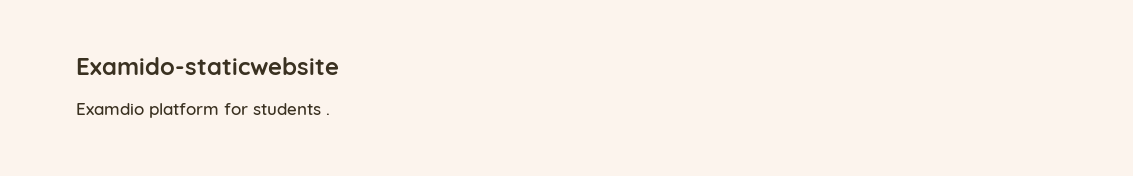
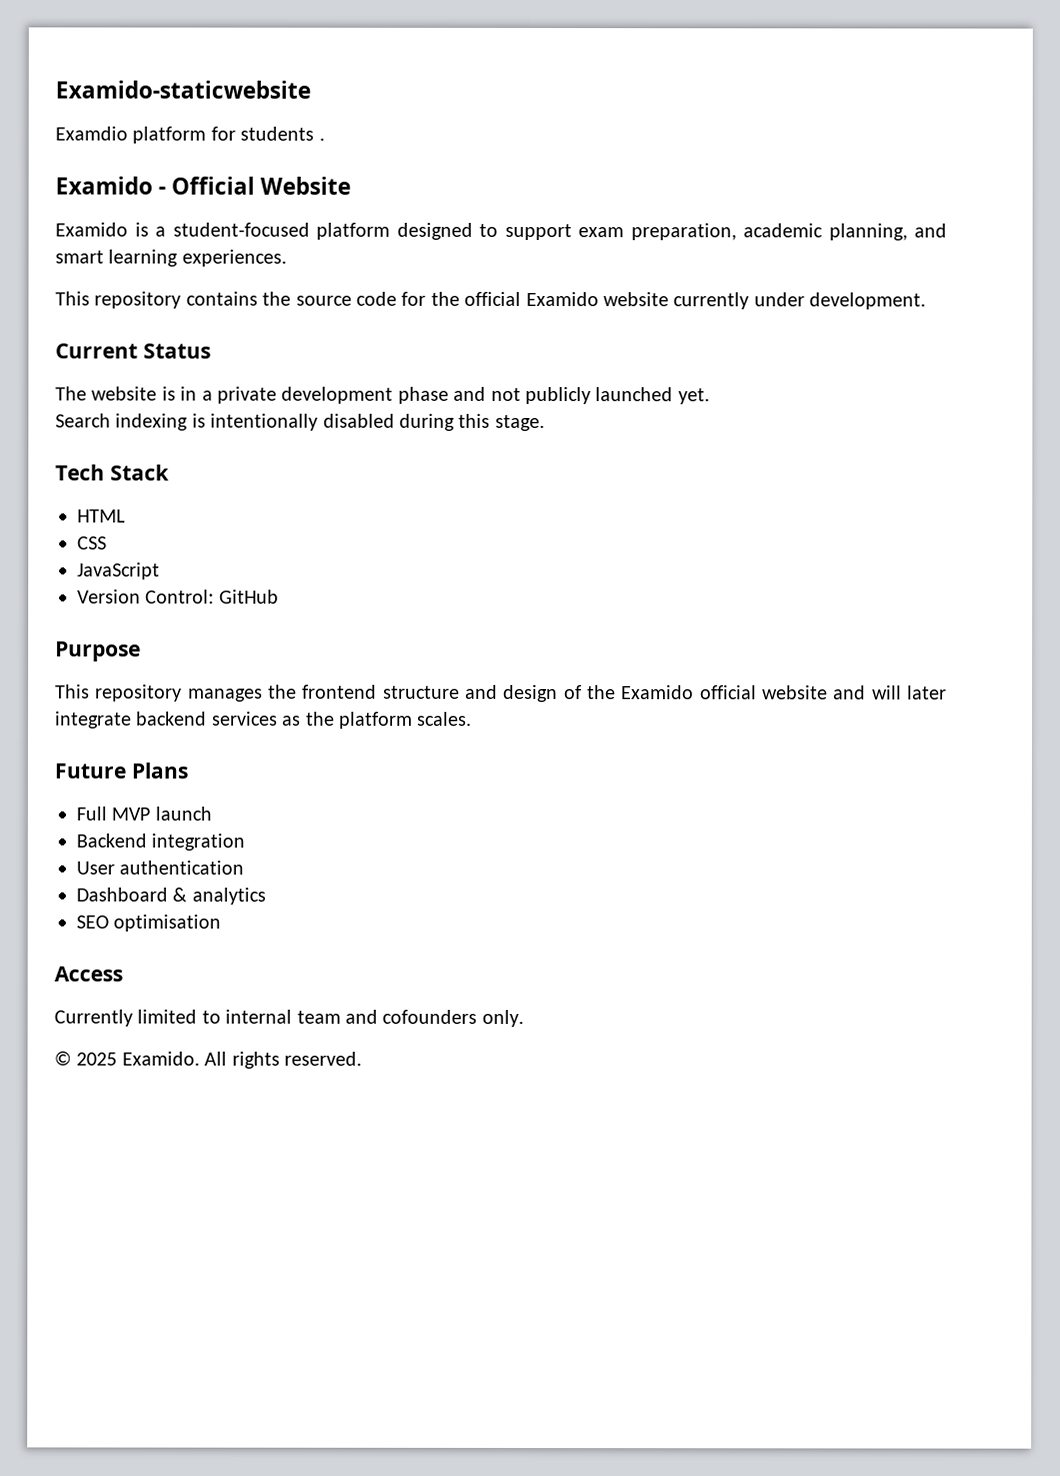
(330, 114) none -> [55,176,352,195] [55,222,947,241] [55,249,287,267] [55,291,927,310] [55,343,211,359] [55,386,710,405] [55,413,545,432] [55,464,170,481] [77,509,126,523] [77,536,107,550] [77,562,160,580] [77,589,279,604] [55,641,141,662] [55,684,948,703] [55,711,473,729] [54,762,188,779] [76,806,212,821] [76,833,246,851] [76,860,245,875] [76,887,266,905] [76,914,222,932] [54,966,123,982] [54,1009,524,1027] [54,1051,362,1069] // Examido - Official Website // Examido is a student-focused platform designed to support exam preparation, academic planning, and smart learning experiences. // This repository contains the source code for the official Examido website currently under development. // Current Status // The website is in a private development phase and not publicly launched yet. // Search indexing is intentionally disabled during this stage. // Tech Stack // HTML // CSS // JavaScript // Version Control: GitHub // Purpose // This repository manages the frontend structure and design of the Examido official website and will later integrate backend services as the platform scales. // Future Plans // Full MVP launch // Backend integration // User authentication // Dashboard & analytics // SEO optimisation // Access // Currently limited to internal team and cofounders only. // © 2025 Examido. All rights reserved.

